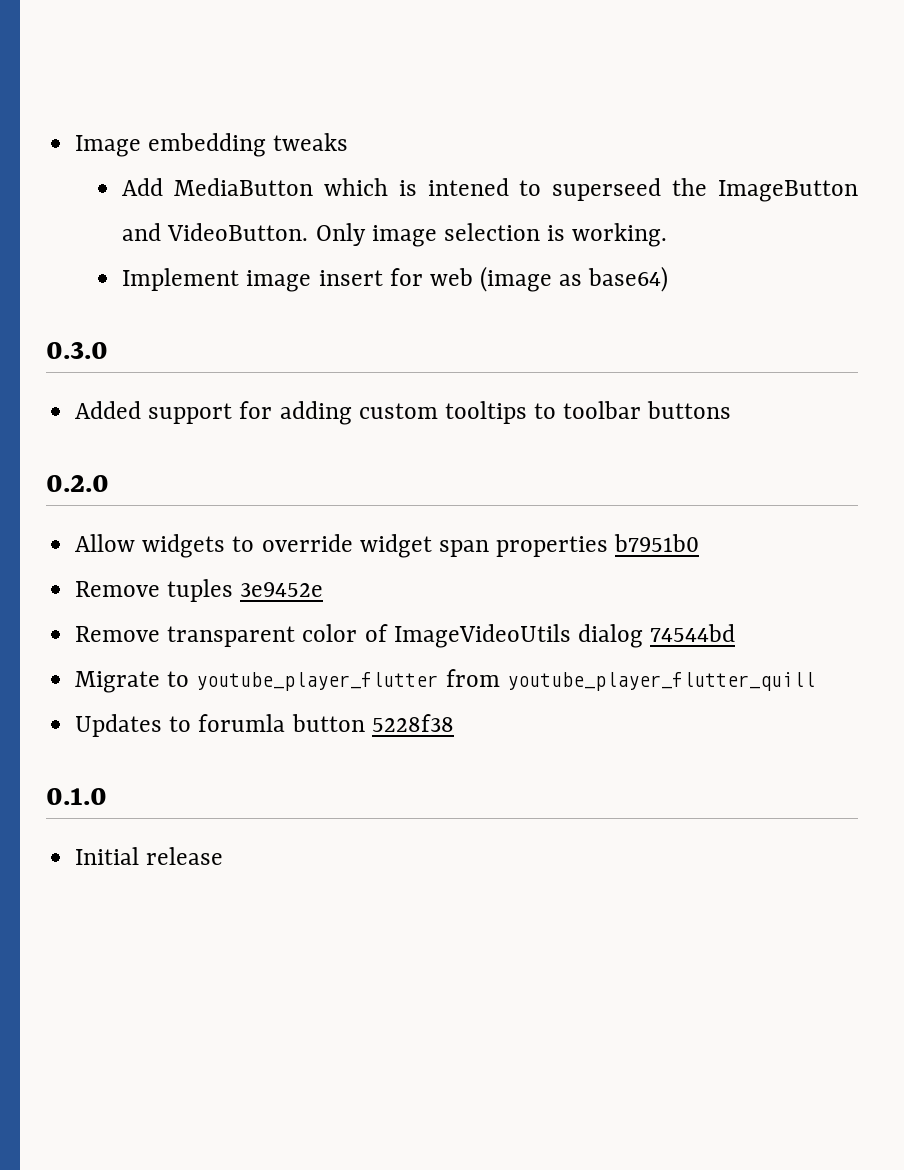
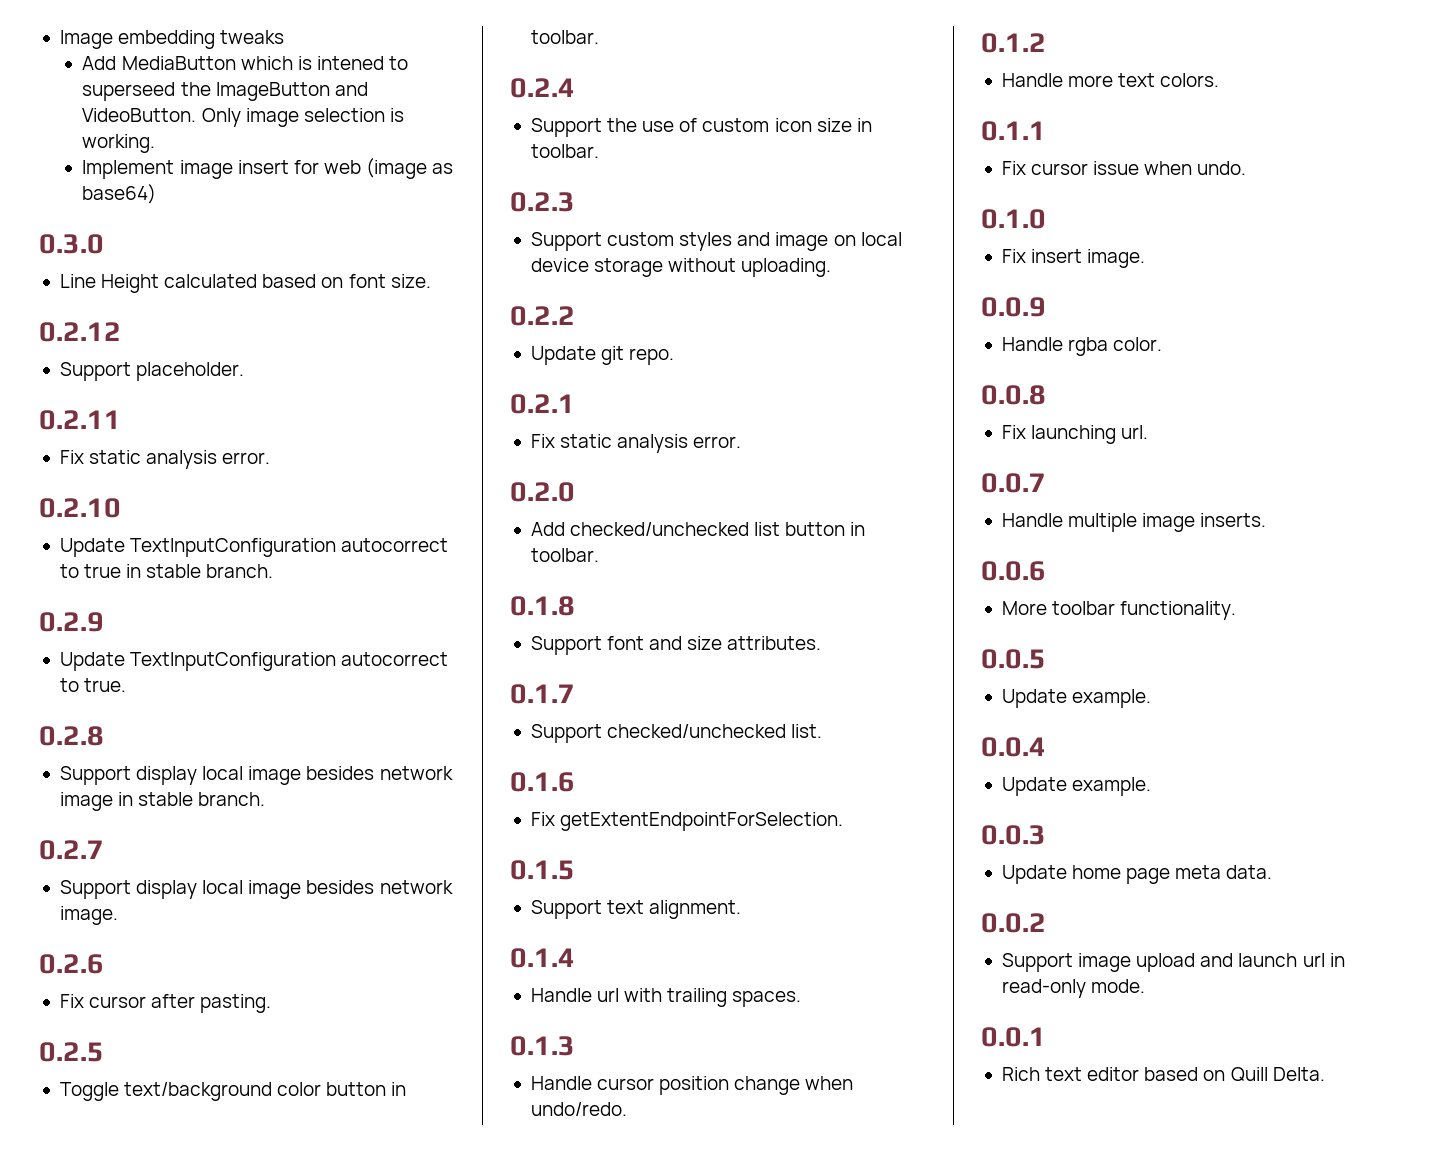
[75,401,732,425] [46,475,109,492] [75,534,700,558] [75,579,324,602] [75,624,736,648] [75,669,815,693] [75,714,454,737] [46,788,107,805] [75,847,224,865] Added support for adding custom tooltips to toolbar buttons // 0.2.0 // Allow widgets to override widget span properties b7951b0 // Remove tuples 3e9452e // Remove transparent color of ImageVideoUtils dialog 74544bd // Migrate to youtube_player_flutter from youtube_player_flutter_quill // Updates to forumla button 5228f38 // 0.1.0 // Initial release -> [59,274,431,293] [39,322,121,342] [59,362,245,381] [39,410,121,430] [59,450,271,469] [39,498,121,518] [59,538,449,557] [59,564,274,578] [39,612,104,632] [59,652,449,671] [59,678,127,692] [39,726,104,746] [59,766,453,785] [59,792,266,811] [39,840,104,860] [59,880,453,899] [59,906,118,925] [39,954,104,974] [59,994,272,1013] [39,1042,104,1062] [59,1082,407,1101] [530,30,599,44] [510,78,575,98] [530,118,872,137] [530,144,599,158] [510,192,575,212] [530,232,902,251] [530,258,832,277] [510,306,575,326] [530,346,675,365] [510,394,575,414] [530,434,742,453] [510,482,575,502] [530,522,866,536] [530,548,599,562] [510,596,575,616] [530,636,822,655] [510,684,575,704] [530,724,823,743] [510,772,575,792] [530,812,844,831] [510,860,575,880] [530,900,742,919] [510,948,575,968] [530,988,802,1007] [510,1036,575,1056] [530,1076,854,1095] [530,1102,627,1116] [981,33,1046,53] [1001,73,1220,87] [981,121,1046,141] [1001,161,1247,175] [981,209,1046,229] [1001,249,1146,268] [981,297,1046,317] [1001,337,1163,356] [981,385,1046,405] [1001,425,1149,444] [981,473,1046,493] [1001,513,1267,532] [981,561,1046,581] [1001,601,1237,620] [981,649,1046,669] [1001,689,1152,708] [981,737,1046,757] [1001,777,1152,796] [981,825,1046,845] [1001,865,1273,884] [981,913,1046,933] [1001,953,1345,972] [1001,979,1146,998] [981,1027,1046,1047] [1001,1067,1325,1082] Line Height calculated based on font size. // 0.2.12 // Support placeholder. // 0.2.11 // Fix static analysis error. // 0.2.10 // Update TextInputConfiguration autocorrect to true in stable branch. // 0.2.9 // Update TextInputConfiguration autocorrect to true. // 0.2.8 // Support display local image besides network image in stable branch. // 0.2.7 // Support display local image besides network image. // 0.2.6 // Fix cursor after pasting. // 0.2.5 // Toggle text/background color button in toolbar. // 0.2.4 // Support the use of custom icon size in toolbar. // 0.2.3 // Support custom styles and image on local device storage without uploading. // 0.2.2 // Update git repo. // 0.2.1 // Fix static analysis error. // 0.2.0 // Add checked/unchecked list button in toolbar. // 0.1.8 // Support font and size attributes. // 0.1.7 // Support checked/unchecked list. // 0.1.6 // Fix getExtentEndpointForSelection. // 0.1.5 // Support text alignment. // 0.1.4 // Handle url with trailing spaces. // 0.1.3 // Handle cursor position change when undo/redo. // 0.1.2 // Handle more text colors. // 0.1.1 // Fix cursor issue when undo. // 0.1.0 // Fix insert image. // 0.0.9 // Handle rgba color. // 0.0.8 // Fix launching url. // 0.0.7 // Handle multiple image inserts. // 0.0.6 // More toolbar functionality. // 0.0.5 // Update example. // 0.0.4 // Update example. // 0.0.3 // Update home page meta data. // 0.0.2 // Support image upload and launch url in read-only mode. // 0.0.1 // Rich text editor based on Quill Delta.

